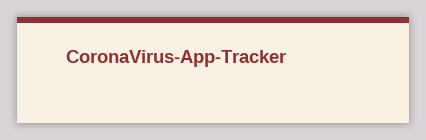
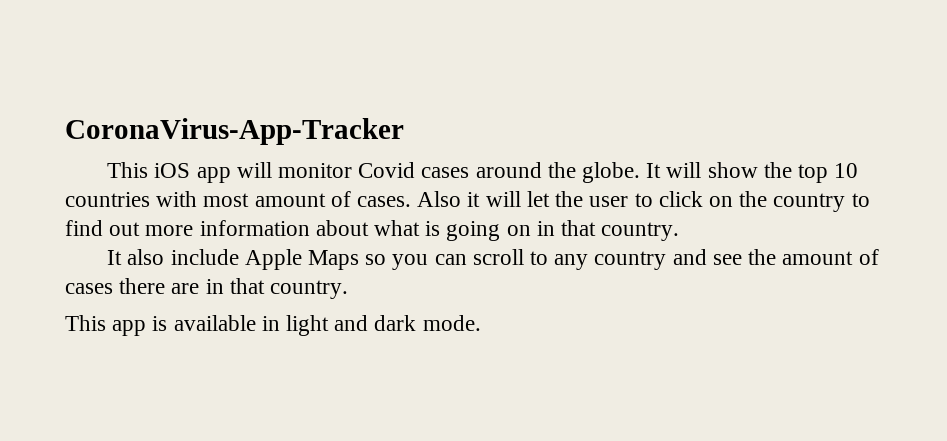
(286, 58) none -> [107,162,859,183] [65,191,870,212] [65,220,680,241] [107,249,879,270] [65,278,349,299] [65,315,481,336] // This iOS app will monitor Covid cases around the globe. It will show the top 10 countries with most amount of cases. Also it will let the user to click on the country to find out more information about what is going on in that country. // It also include Apple Maps so you can scroll to any country and see the amount of cases there are in that country. // This app is available in light and dark mode.

